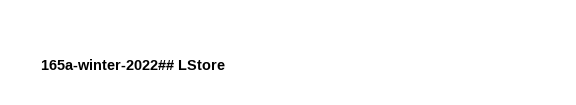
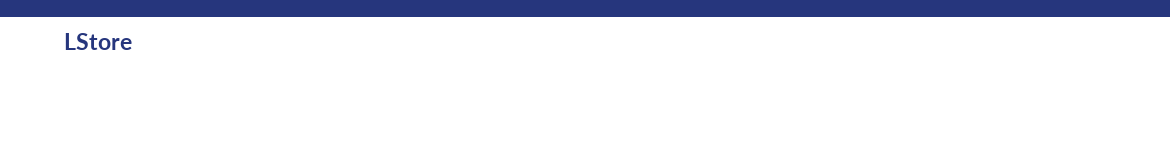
[41,59,174,70] 165a-winter-2022## -> (64, 41) none

